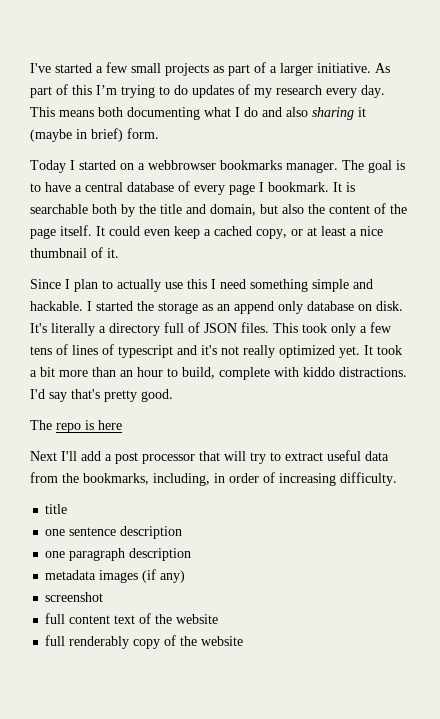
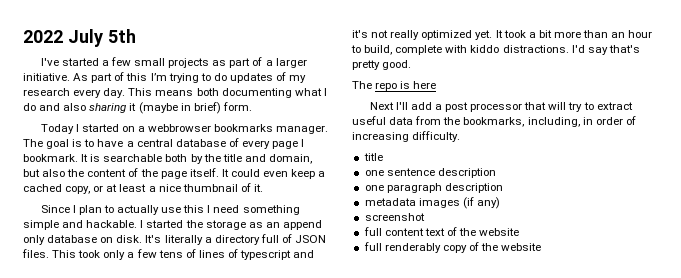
(30, 68) none -> [23,29,136,47] 2022 July 5th //

